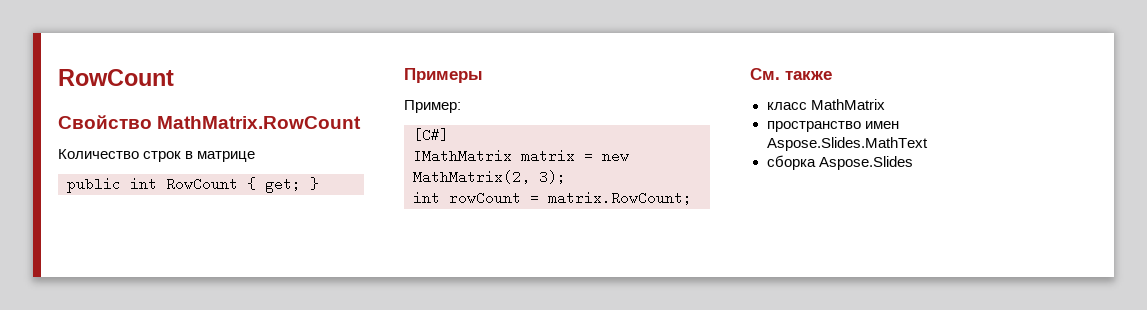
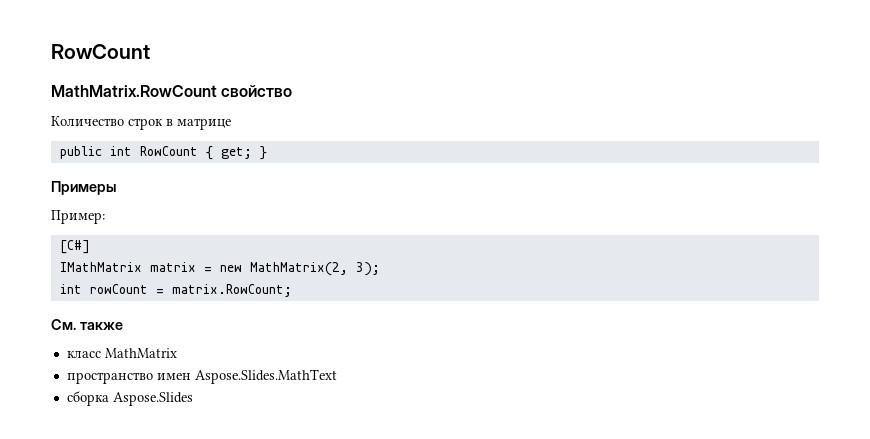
[58,115,152,129] Свойство -> (150, 51) none
(362, 122) none -> [221,85,293,97] свойство

